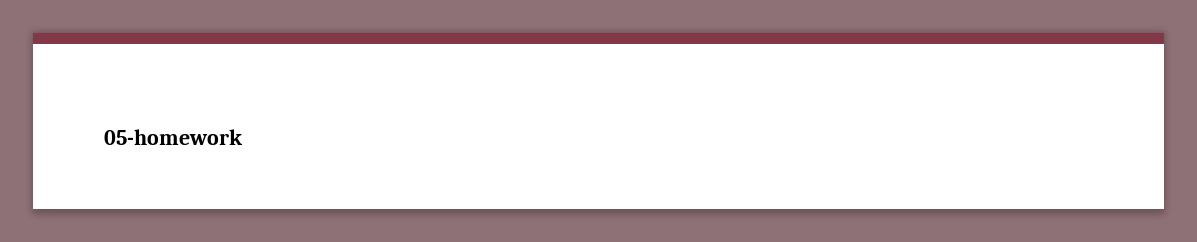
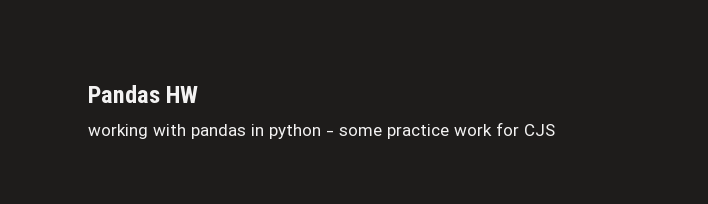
[104,129,243,145] 05-homework -> [88,85,199,103] [88,122,555,139] Pandas HW // working with pandas in python - some practice work for CJS

